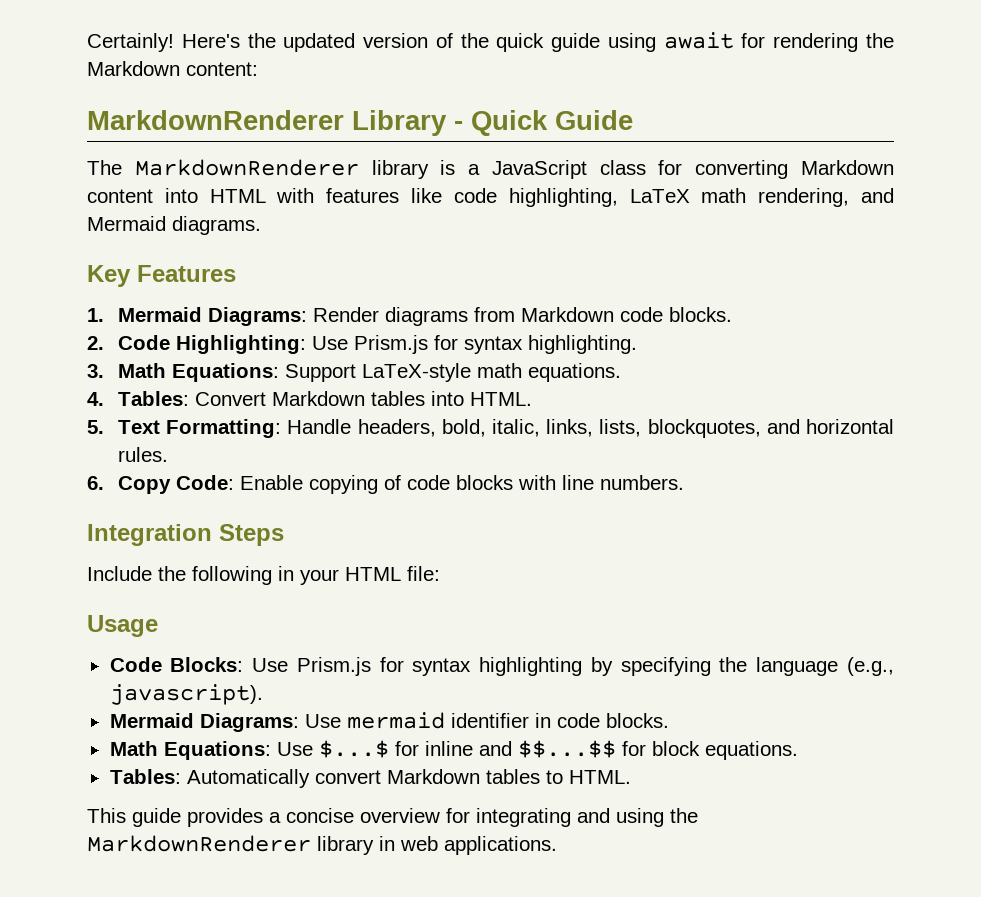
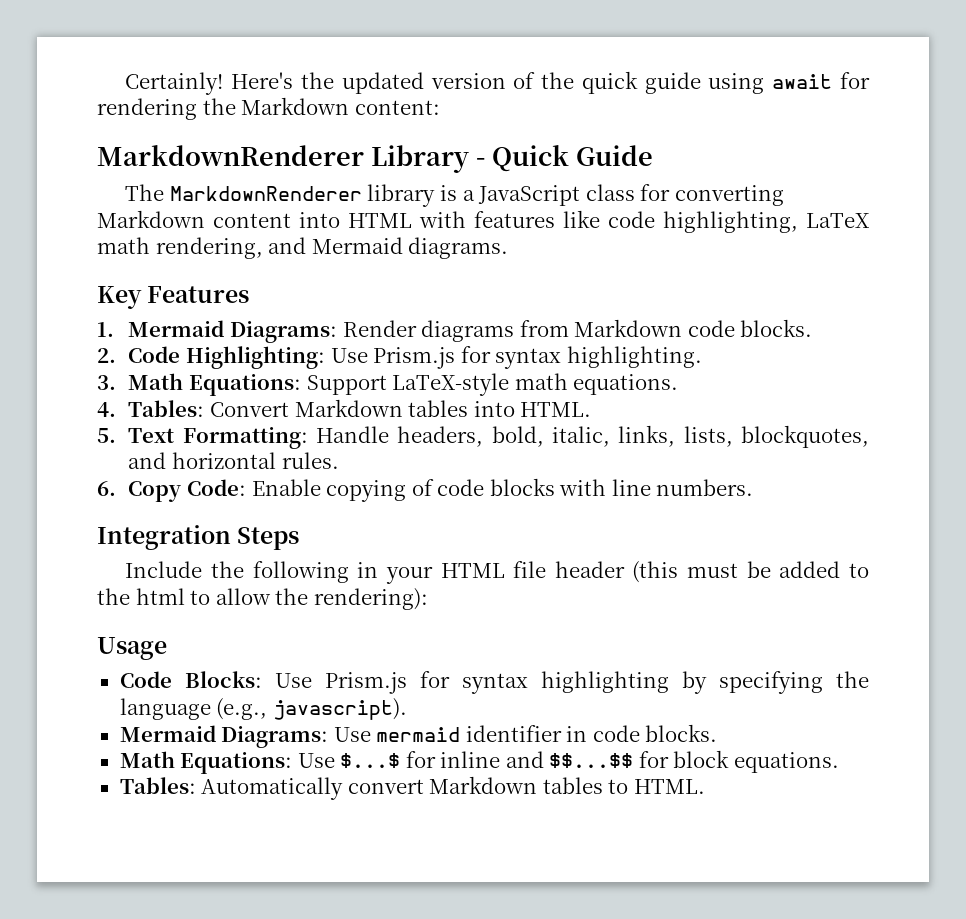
[407,566,440,581] file: -> [513,561,869,583] [97,588,428,610] file header (this must be added to the html to allow the rendering):
[87,808,698,827] [87,835,557,855] // This guide provides a concise overview for integrating and using the MarkdownRenderer library in web applications. -> (705, 786) none

